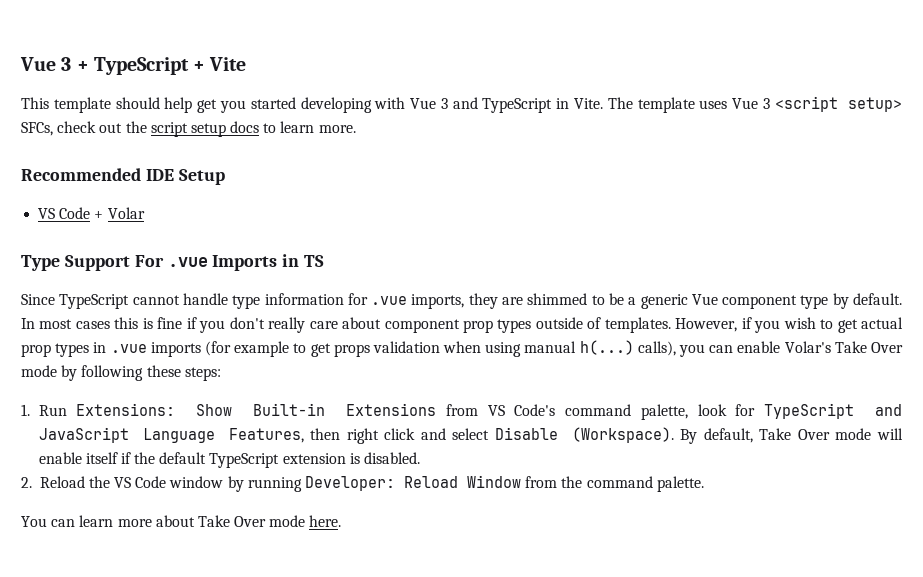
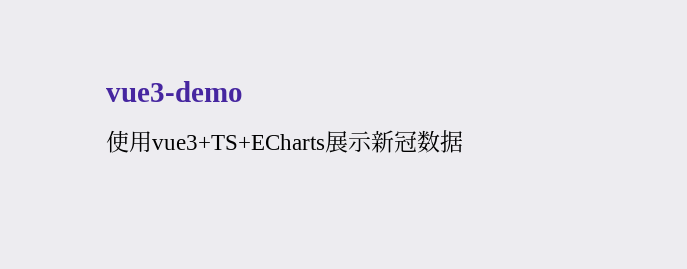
[20,57,247,75] [21,96,902,113] [21,121,356,137] [21,168,225,185] [38,207,145,219] [21,254,325,271] [21,293,902,309] [21,317,904,333] [21,340,903,357] [21,365,221,381] [21,403,903,420] [38,427,903,444] [38,452,421,468] [21,475,704,492] [21,515,342,527] Vue 3 + TypeScript + Vite // This template should help get you started developing with Vue 3 and TypeScript in Vite. The template uses Vue 3 <script setup> SFCs, check out the script setup docs to learn more. // Recommended IDE Setup // VS Code + Volar // Type Support For .vue Imports in TS // Since TypeScript cannot handle type information for .vue imports, they are shimmed to be a generic Vue component type by default. In most cases this is fine if you don't really care about component prop types outside of templates. However, if you wish to get actual prop types in .vue imports (for example to get props validation when using manual h(...) calls), you can enable Volar's Take Over mode by following these steps: // 1. Run Extensions: Show Built-in Extensions from VS Code's command palette, look for TypeScript and JavaScript Language Features, then right click and select Disable (Workspace). By default, Take Over mode will enable itself if the default TypeScript extension is disabled. // 2. Reload the VS Code window by running Developer: Reload Window from the command palette. // You can learn more about Take Over mode here. -> [106,81,243,102] [106,130,463,153] vue3-demo // 使用vue3+TS+ECharts展示新冠数据

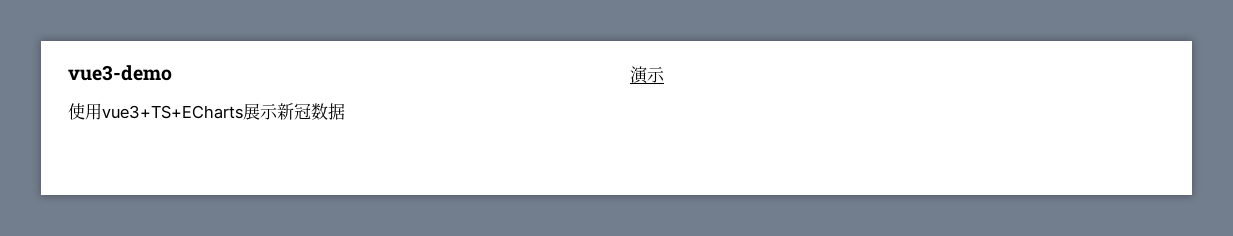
(463, 141) none -> [630,66,665,84] // 演示

